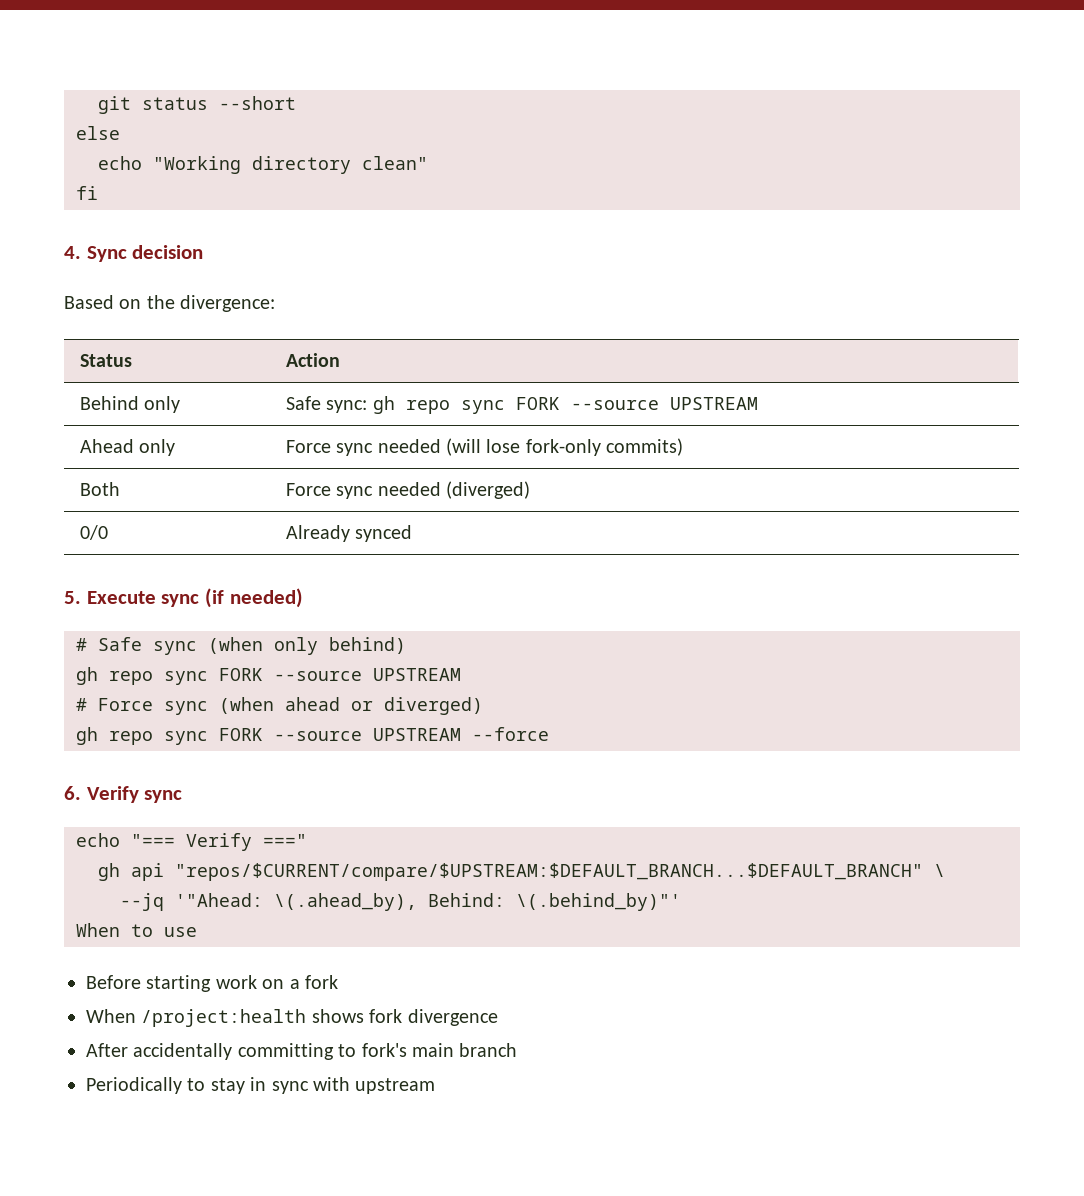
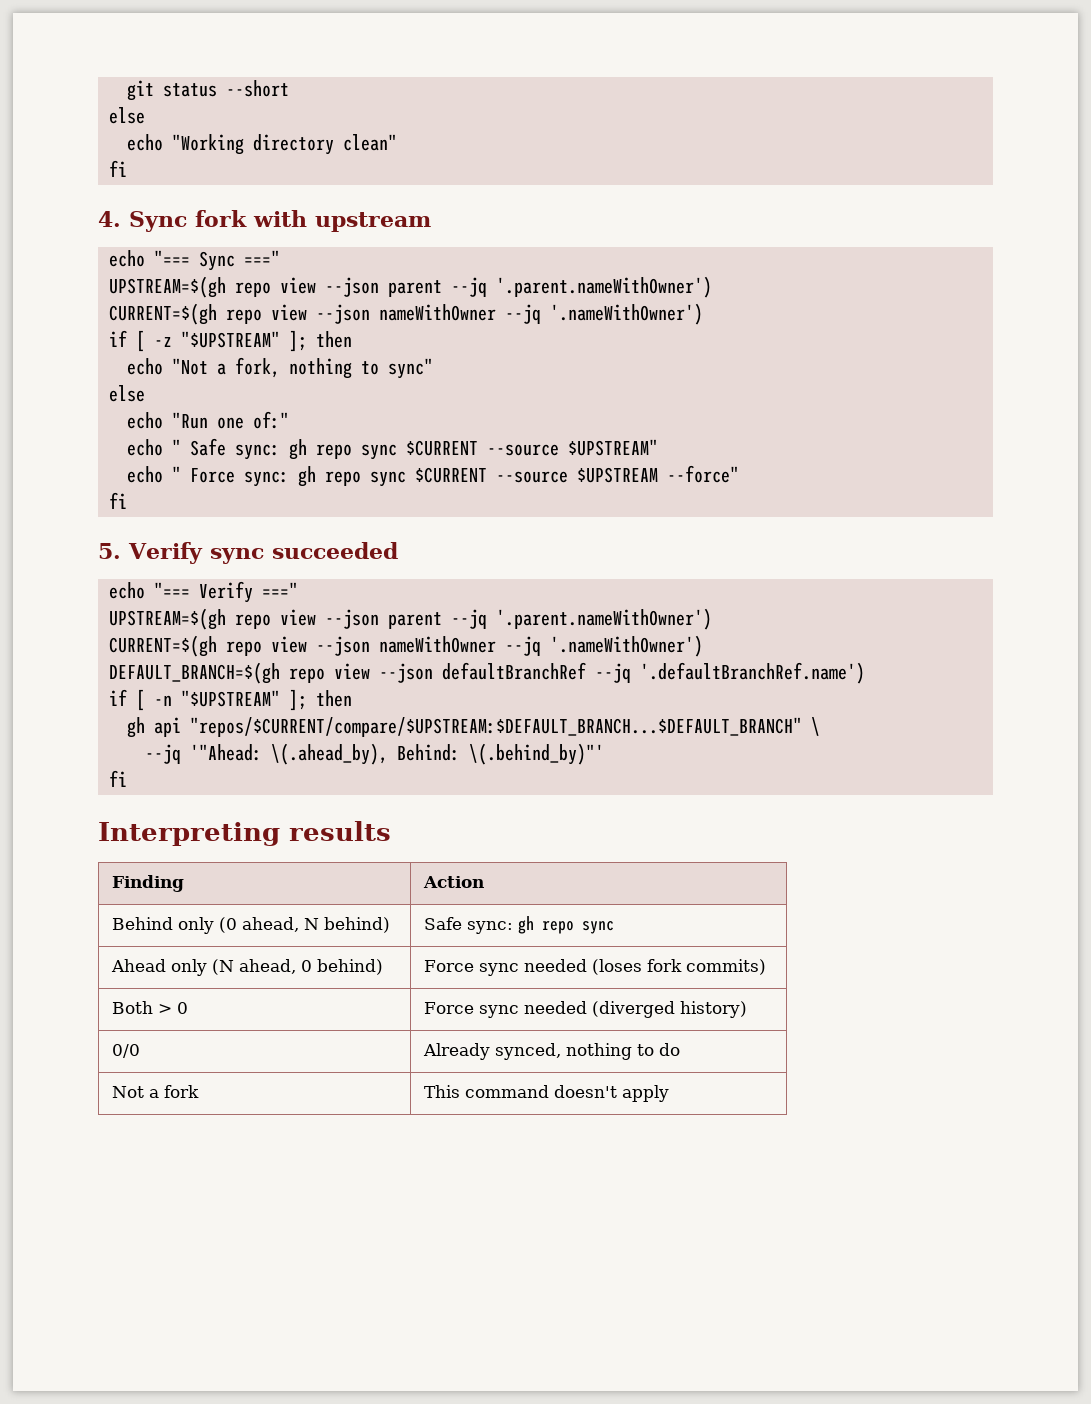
[132,245,204,259] [64,295,276,312] [79,354,132,367] [285,353,340,367] [79,396,181,413] [285,396,758,414] [79,439,176,456] [285,438,684,456] [79,482,120,496] [285,481,530,499] [79,525,108,540] [285,525,413,542] [64,588,303,608] [76,637,406,655] [76,667,461,685] [76,697,483,715] [76,727,549,745] [64,786,81,800] decision // Based on the divergence: // Status | Action // Behind only | Safe sync: gh repo sync FORK --source UPSTREAM // Ahead only | Force sync needed (will lose fork-only commits) // Both | Force sync needed (diverged) // 0/0 | Already synced // 5. Execute sync (if needed) // # Safe sync (when only behind) // gh repo sync FORK --source UPSTREAM // # Force sync (when ahead or diverged) // gh repo sync FORK --source UPSTREAM --force // 6. -> [195,210,431,232] [109,250,281,271] [109,276,713,298] [109,303,704,325] [109,330,353,352] [127,357,434,379] [109,385,146,402] [127,411,290,429] [127,438,659,460] [127,465,740,487] [109,492,128,509] [98,543,121,559] fork with upstream // echo "=== Sync ===" // UPSTREAM=$(gh repo view --json parent --jq '.parent.nameWithOwner') // CURRENT=$(gh repo view --json nameWithOwner --jq '.nameWithOwner') // if [ -z "$UPSTREAM" ]; then // echo "Not a fork, nothing to sync" // else // echo "Run one of:" // echo " Safe sync: gh repo sync $CURRENT --source $UPSTREAM" // echo " Force sync: gh repo sync $CURRENT --source $UPSTREAM --force" // fi // 5.
(183, 796) none -> [271,542,398,559] succeeded
(307, 840) none -> [109,608,713,630] [109,635,704,657] [109,662,866,684] [109,689,353,711] // UPSTREAM=$(gh repo view --json parent --jq '.parent.nameWithOwner') // CURRENT=$(gh repo view --json nameWithOwner --jq '.nameWithOwner') // DEFAULT_BRANCH=$(gh repo view --json defaultBranchRef --jq '.defaultBranchRef.name') // if [ -n "$UPSTREAM" ]; then
[76,923,197,937] [86,975,338,992] [86,1009,498,1027] [86,1043,518,1060] [86,1077,436,1094] When to use // Before starting work on a fork // When /project:health shows fork divergence // After accidentally committing to fork's main branch // Periodically to stay in sync with upstream -> [109,770,128,787] [98,821,391,846] [112,875,185,892] [423,876,485,888] [112,917,391,934] [424,916,615,934] [111,959,384,976] [424,959,767,976] [112,1001,189,1014] [424,1001,748,1018] [112,1044,141,1058] [423,1043,681,1060] [112,1085,200,1098] [424,1085,670,1102] fi // Interpreting results // Finding | Action // Behind only (0 ahead, N behind) | Safe sync: gh repo sync // Ahead only (N ahead, 0 behind) | Force sync needed (loses fork commits) // Both > 0 | Force sync needed (diverged history) // 0/0 | Already synced, nothing to do // Not a fork | This command doesn't apply

